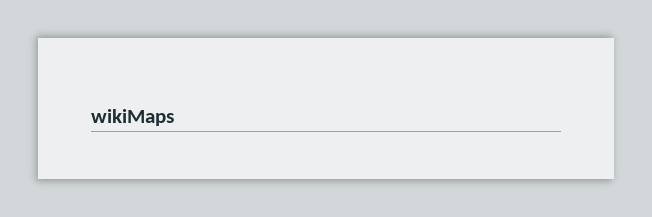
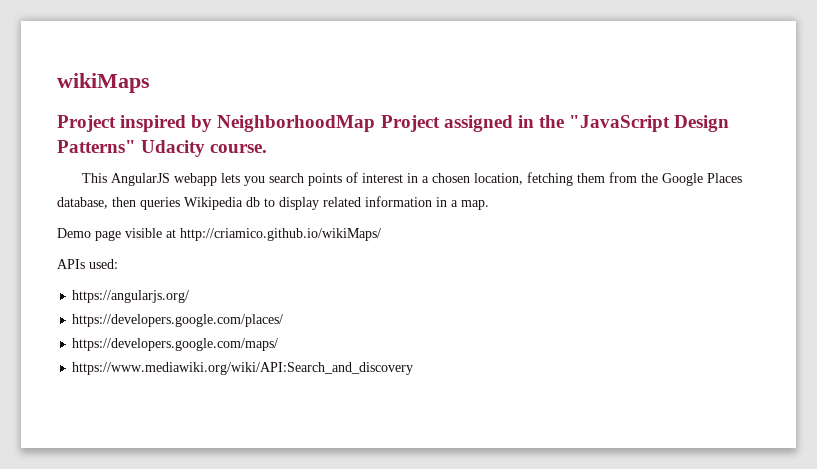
(174, 117) none -> [57,115,730,132] [57,140,268,157] [82,172,743,186] [57,196,489,210] [57,228,381,241] [57,259,118,269] [72,290,190,303] [72,314,284,327] [72,338,279,351] [72,362,414,375] // Project inspired by NeighborhoodMap Project assigned in the "JavaScript Design Patterns" Udacity course. // This AngularJS webapp lets you search points of interest in a chosen location, fetching them from the Google Places database, then queries Wikipedia db to display related information in a map. // Demo page visible at http://criamico.github.io/wikiMaps/ // APIs used: // https://angularjs.org/ // https://developers.google.com/places/ // https://developers.google.com/maps/ // https://www.mediawiki.org/wiki/API:Search_and_discovery

